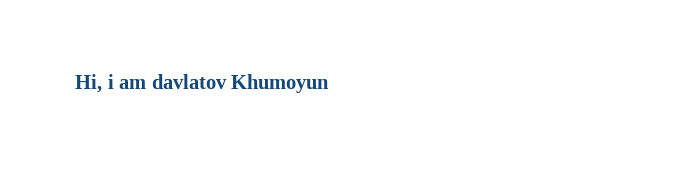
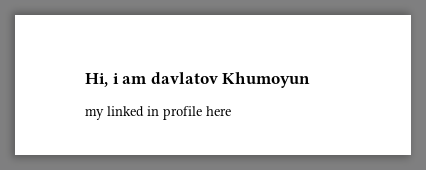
(330, 83) none -> [85,106,231,120] // my linked in profile here

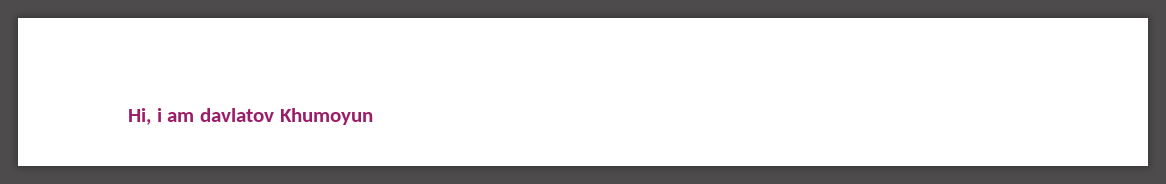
[85,106,231,120] // my linked in profile here -> (373, 116) none

